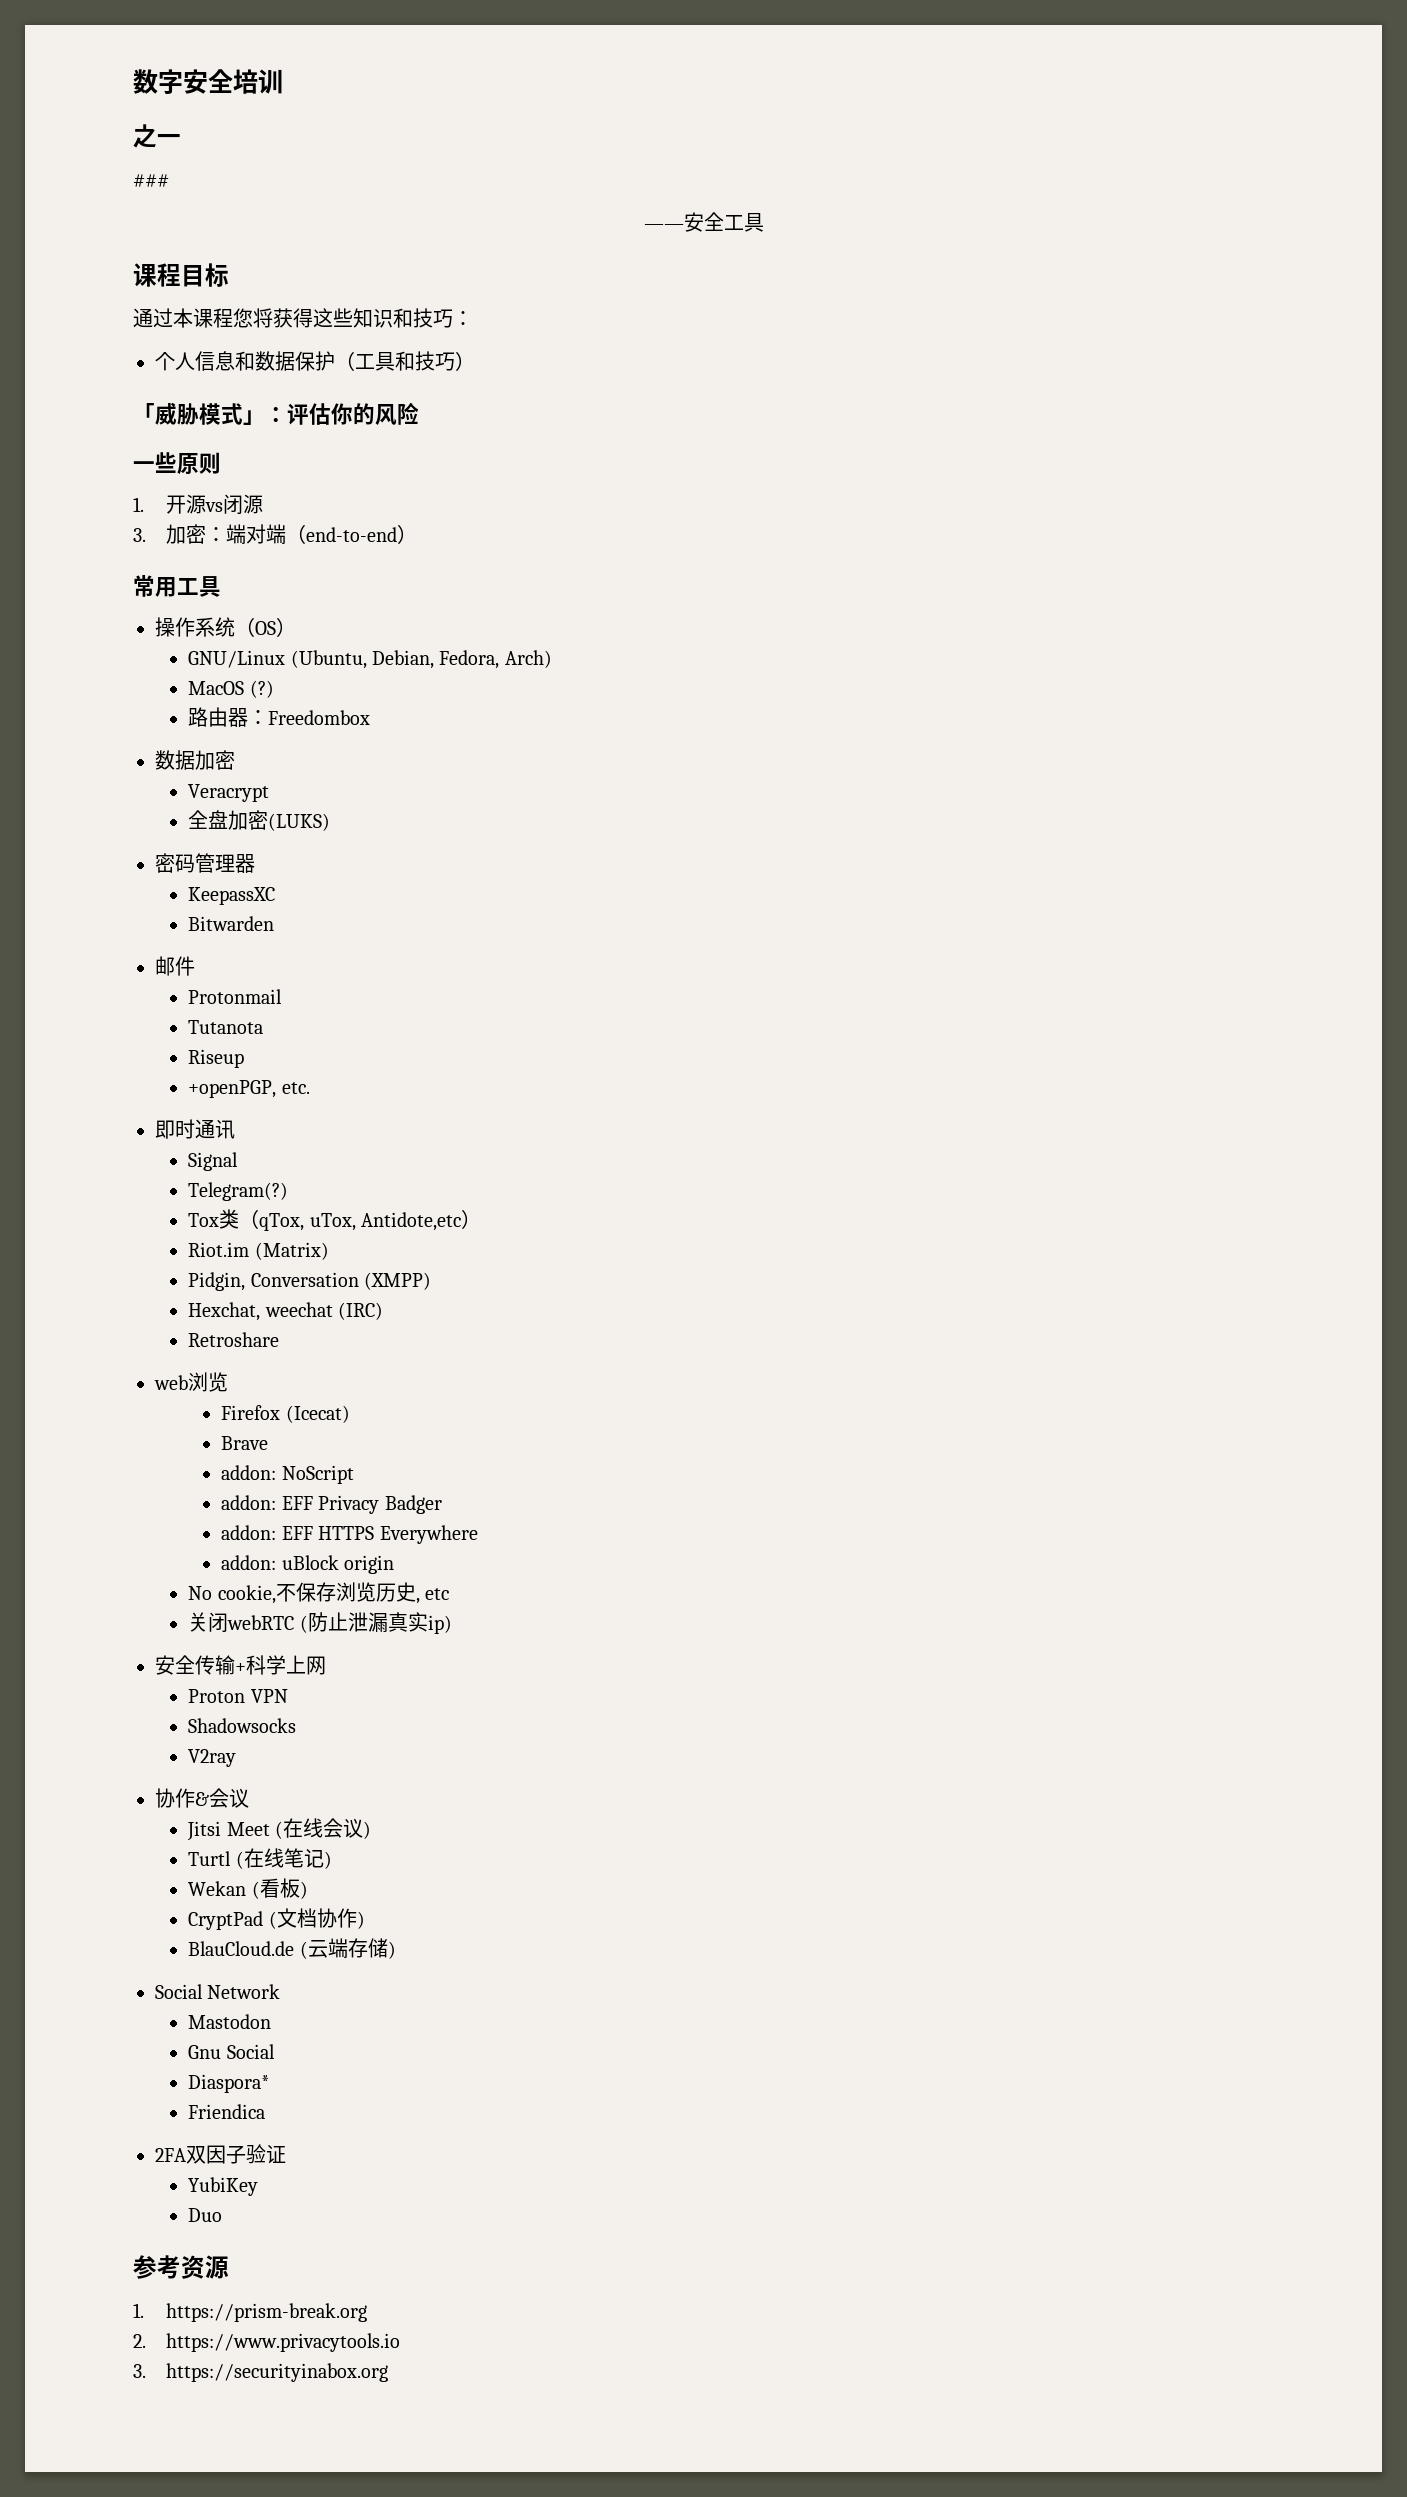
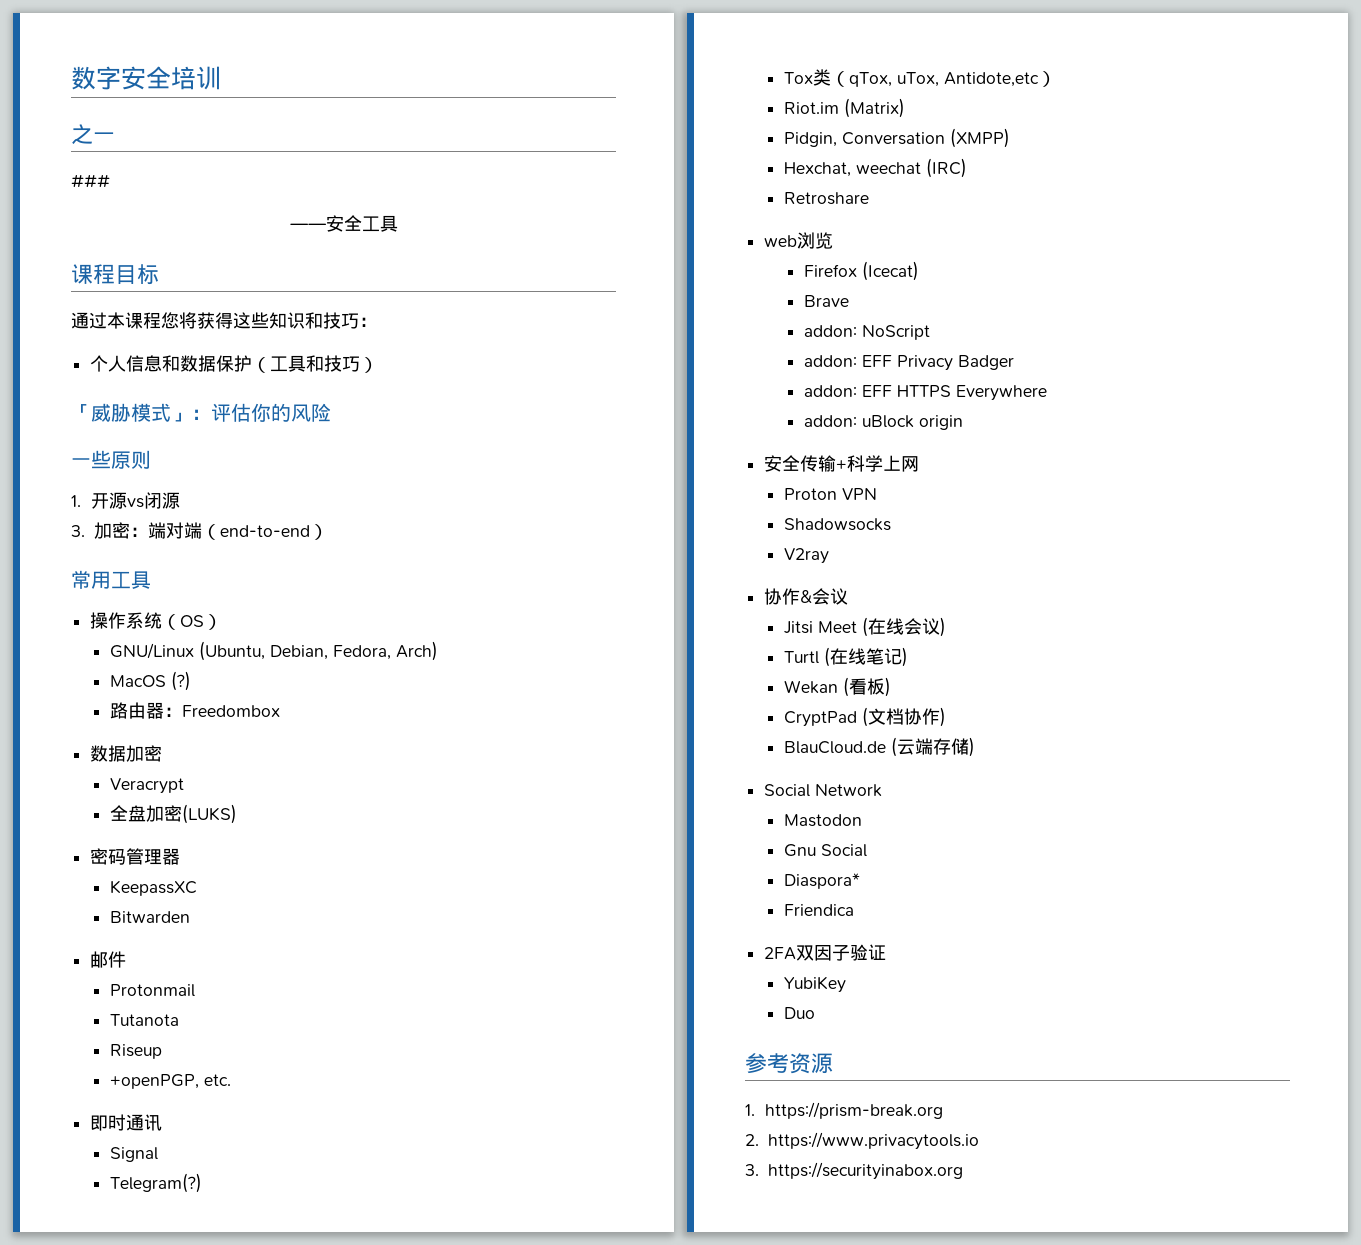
[188,1582,449,1604] [188,1612,452,1634] // No cookie,不保存浏览历史, etc // 关闭webRTC (防止泄漏真实ip) -> (963, 422) none

